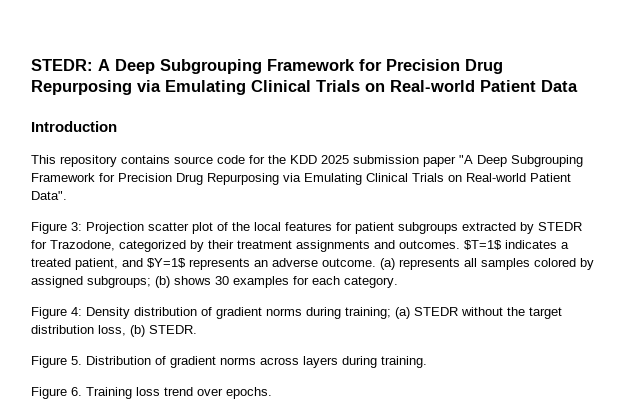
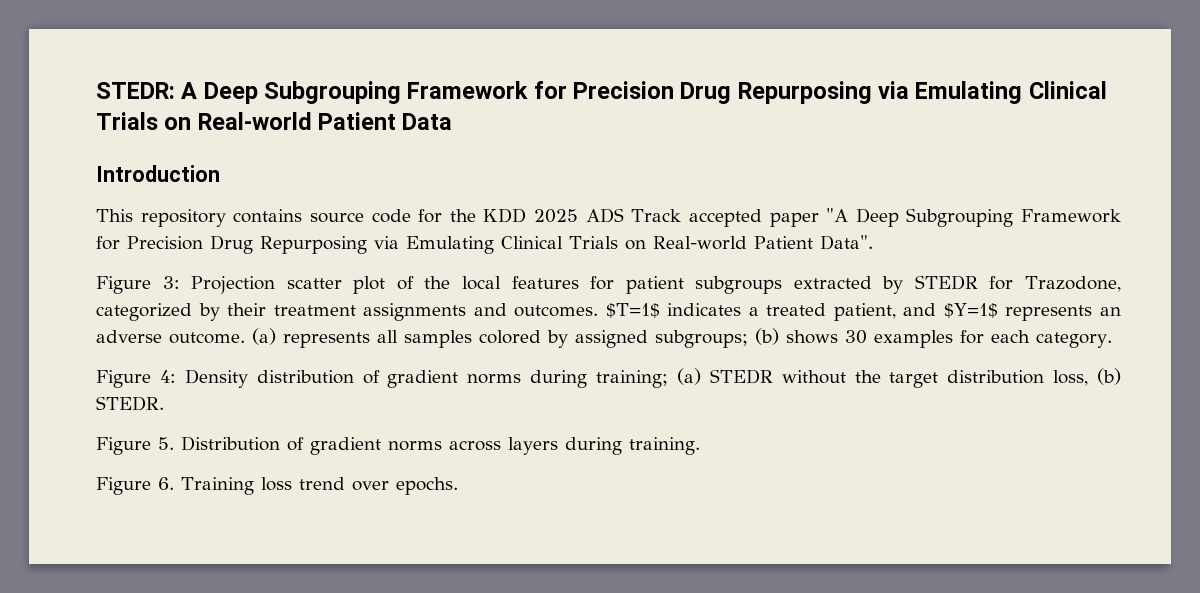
[353,155,419,164] submission -> [585,208,762,227] ADS Track accepted

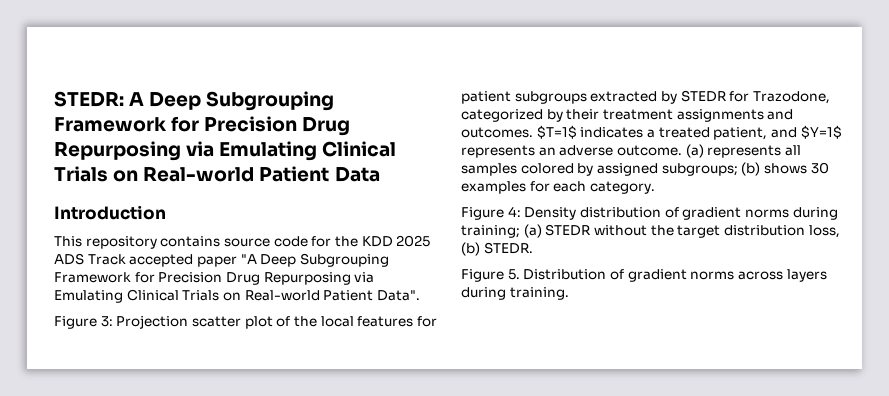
[96,477,458,495] // Figure 6. Training loss trend over epochs. -> (569, 293) none

